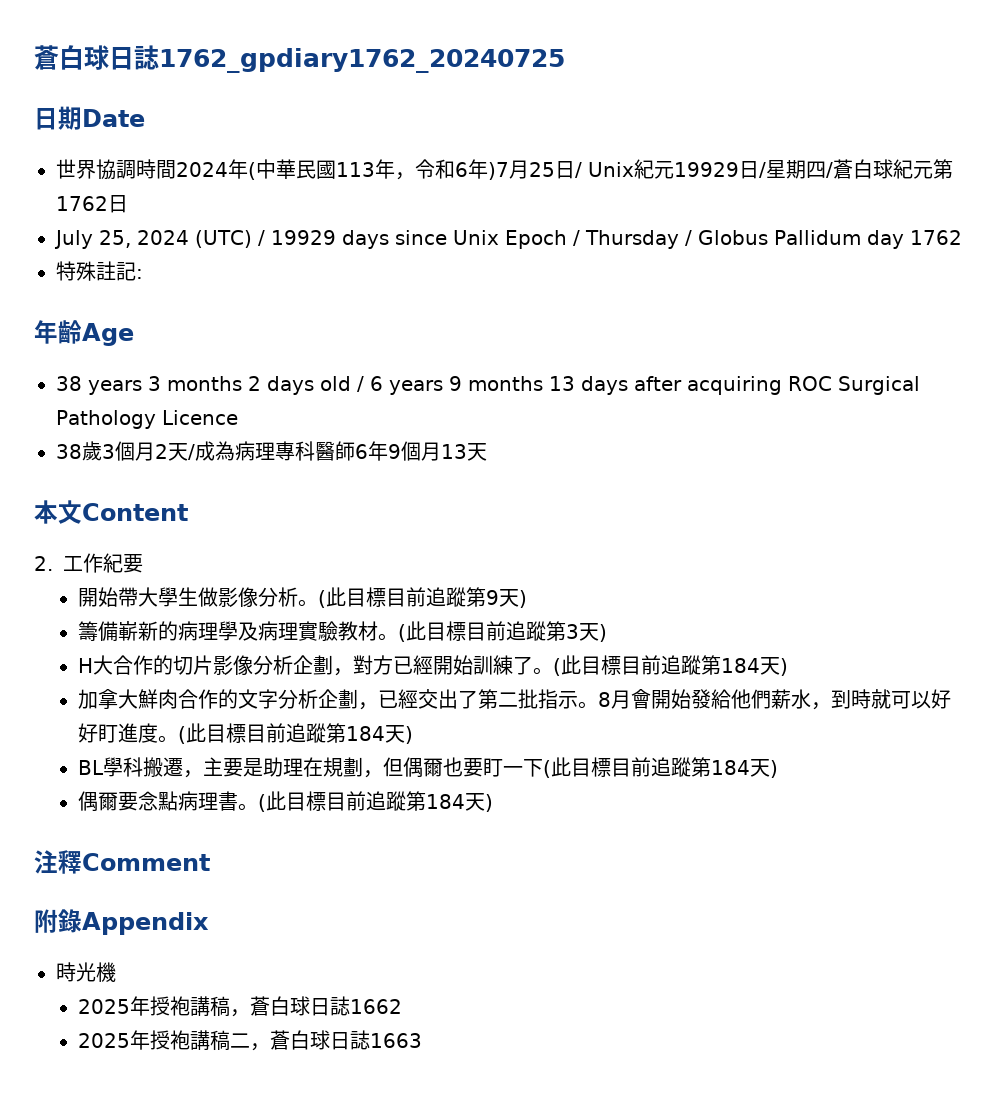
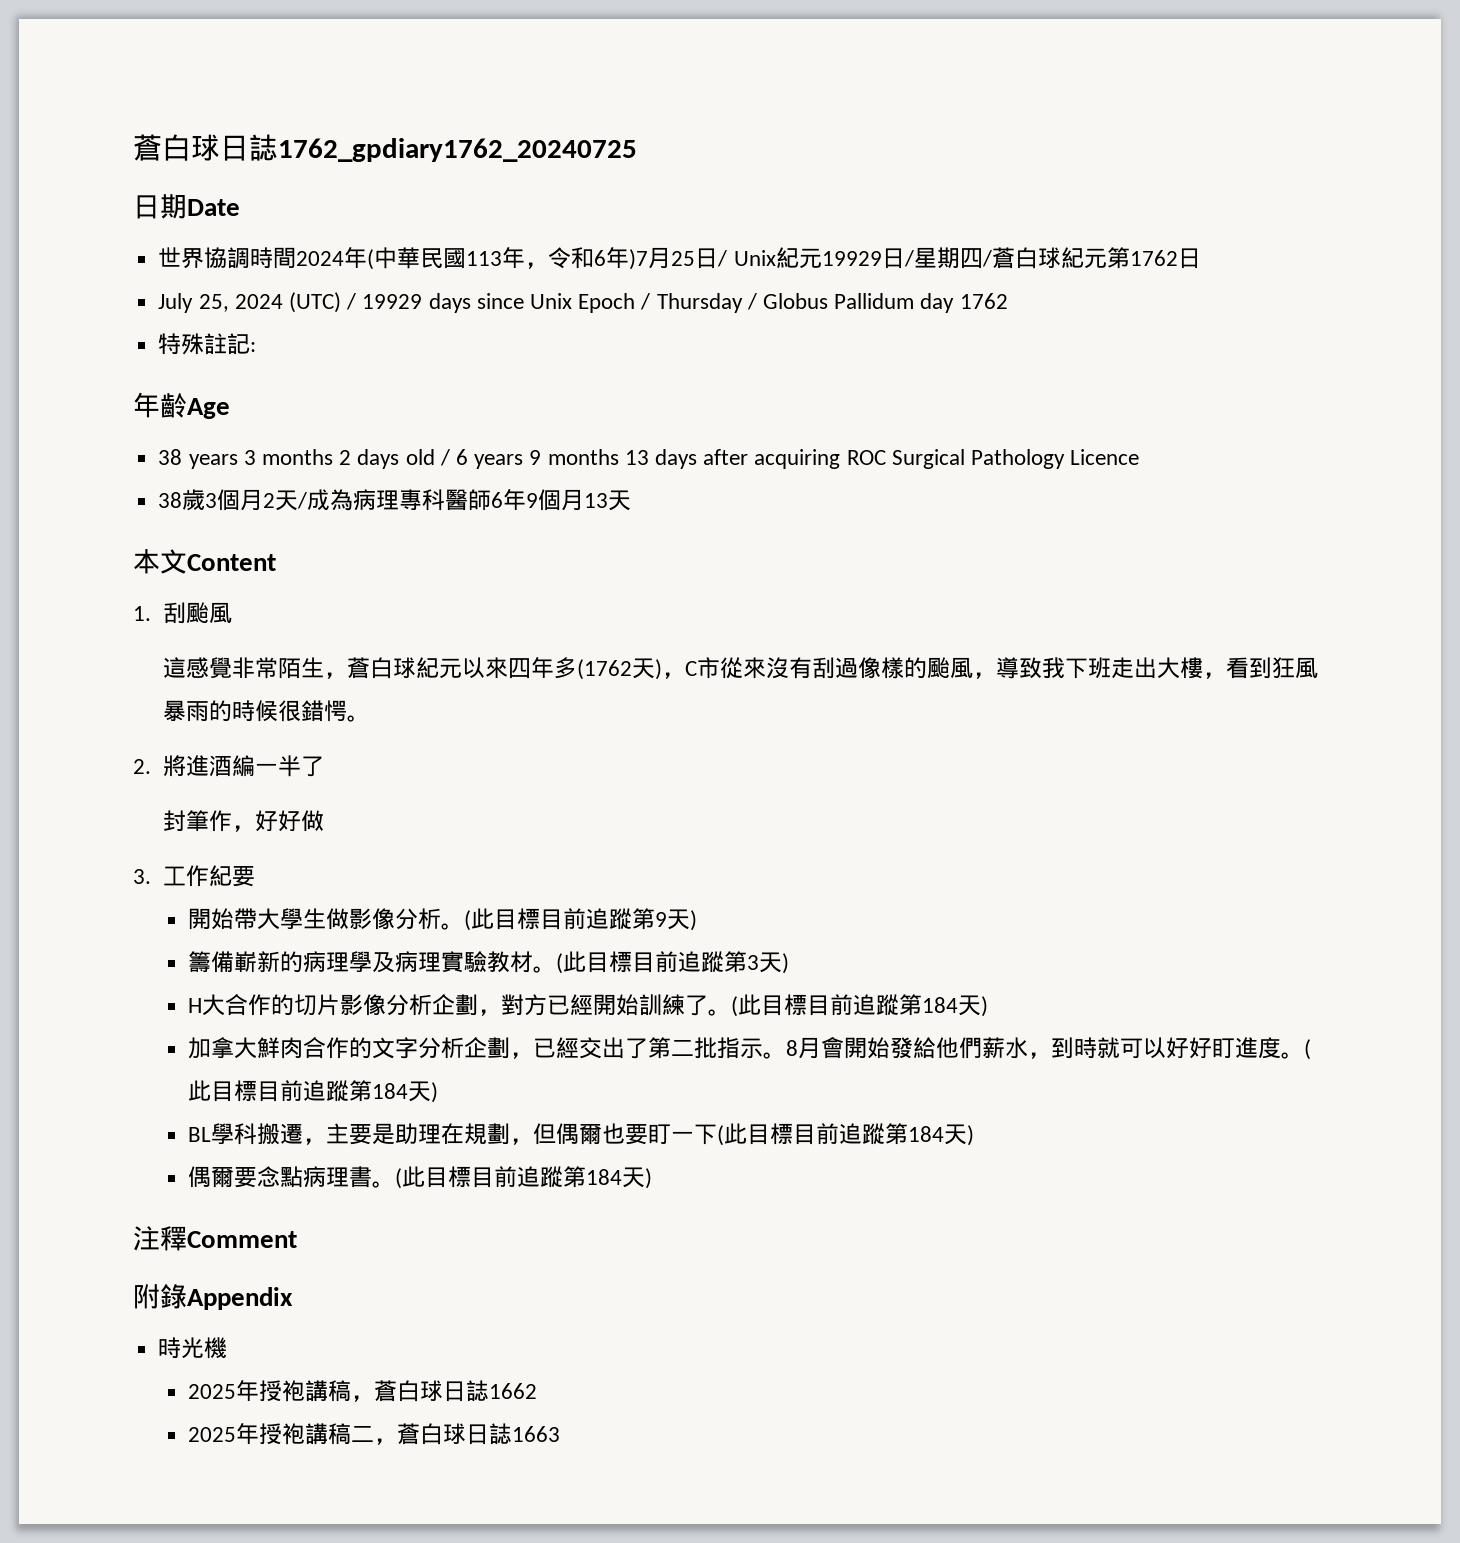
[34,556,53,571] 2. -> [133,602,233,624] [163,657,1319,680] [163,700,371,722] [133,755,325,777] [163,810,325,832] [133,869,151,884] 1.刮颱風 // 這感覺非常陌生，蒼白球紀元以來四年多(1762天)，C市從來沒有刮過像樣的颱風，導致我下班走出大樓，看到狂風暴雨的時候很錯愕。 // 2.將進酒編一半了 // 封筆作，好好做 // 3.

